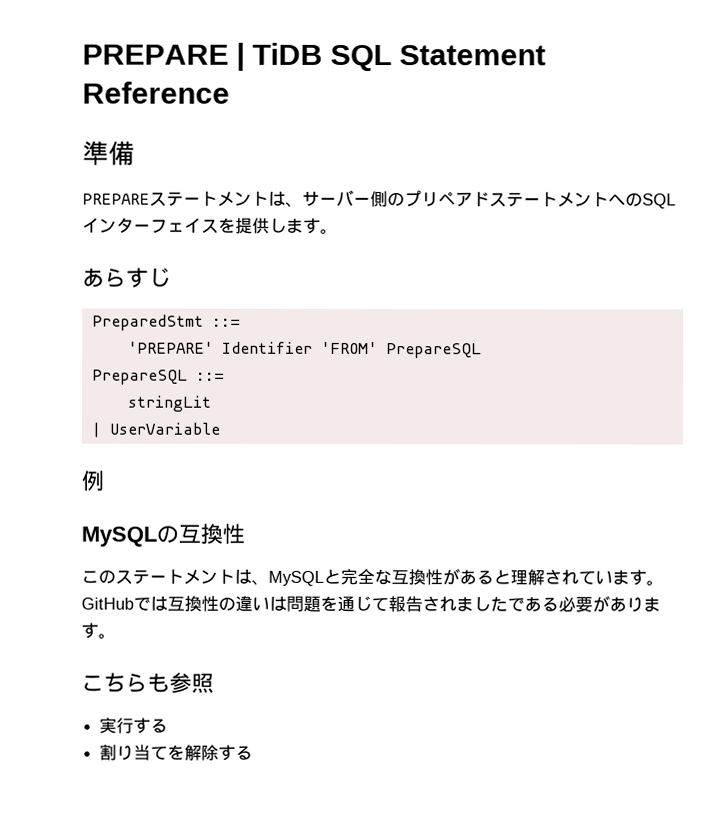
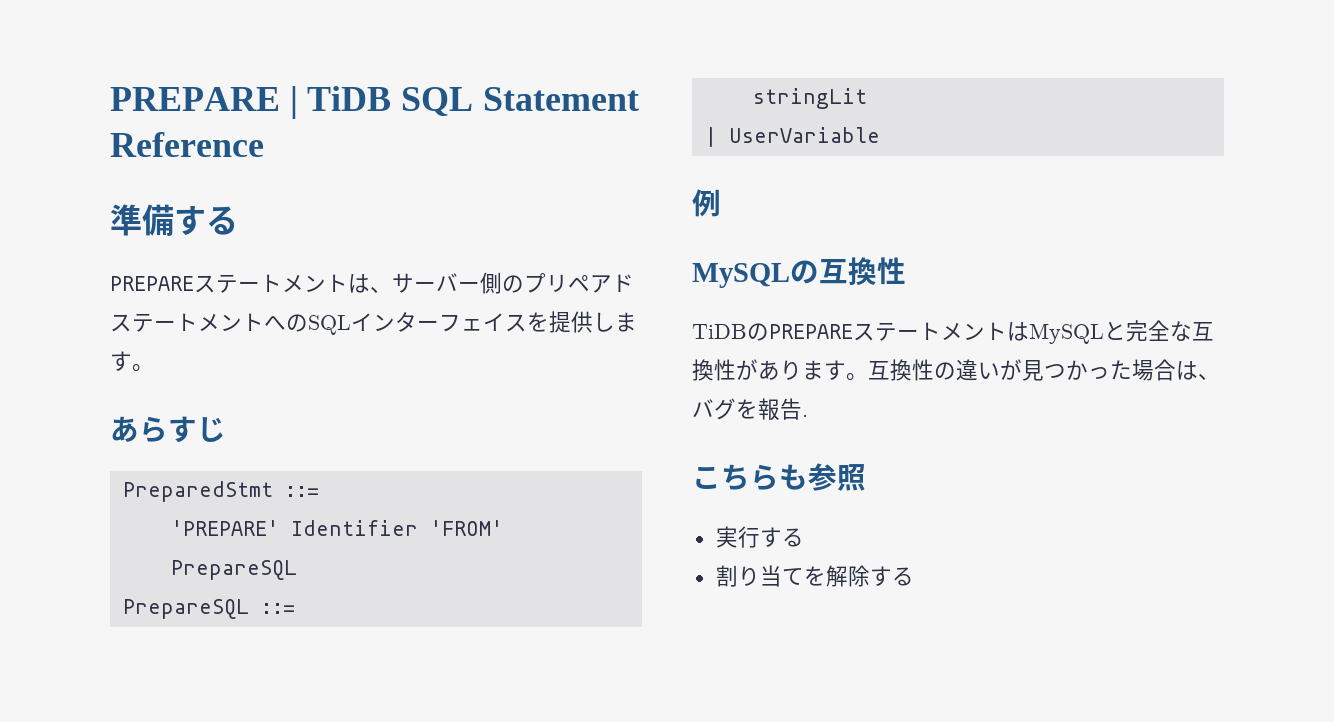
(135, 153) none -> [174,206,238,236] する
[81,568,269,585] このステートメントは、 -> [692,322,1029,341] TiDBのPREPAREステートメントは
[476,569,664,586] [81,595,661,613] [81,622,116,639] ると理解されています。GitHubでは互換性の違いは問題を通じて報告されましたである必要があります。 -> [780,359,1220,381] [692,398,808,421] ります。互換性の違いが見つかった場合は、バグを報告.

